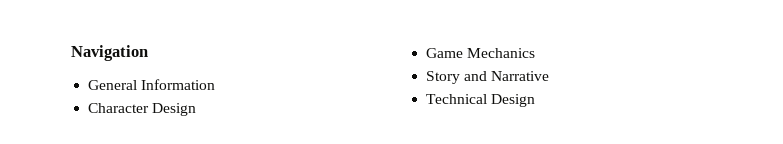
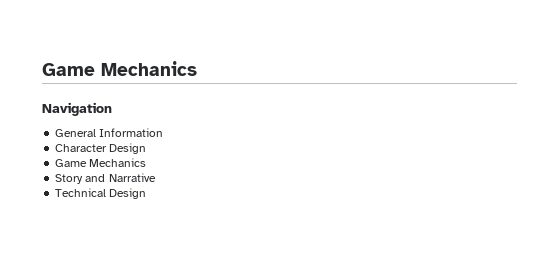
(71, 53) none -> [42,61,197,76] Game Mechanics //

